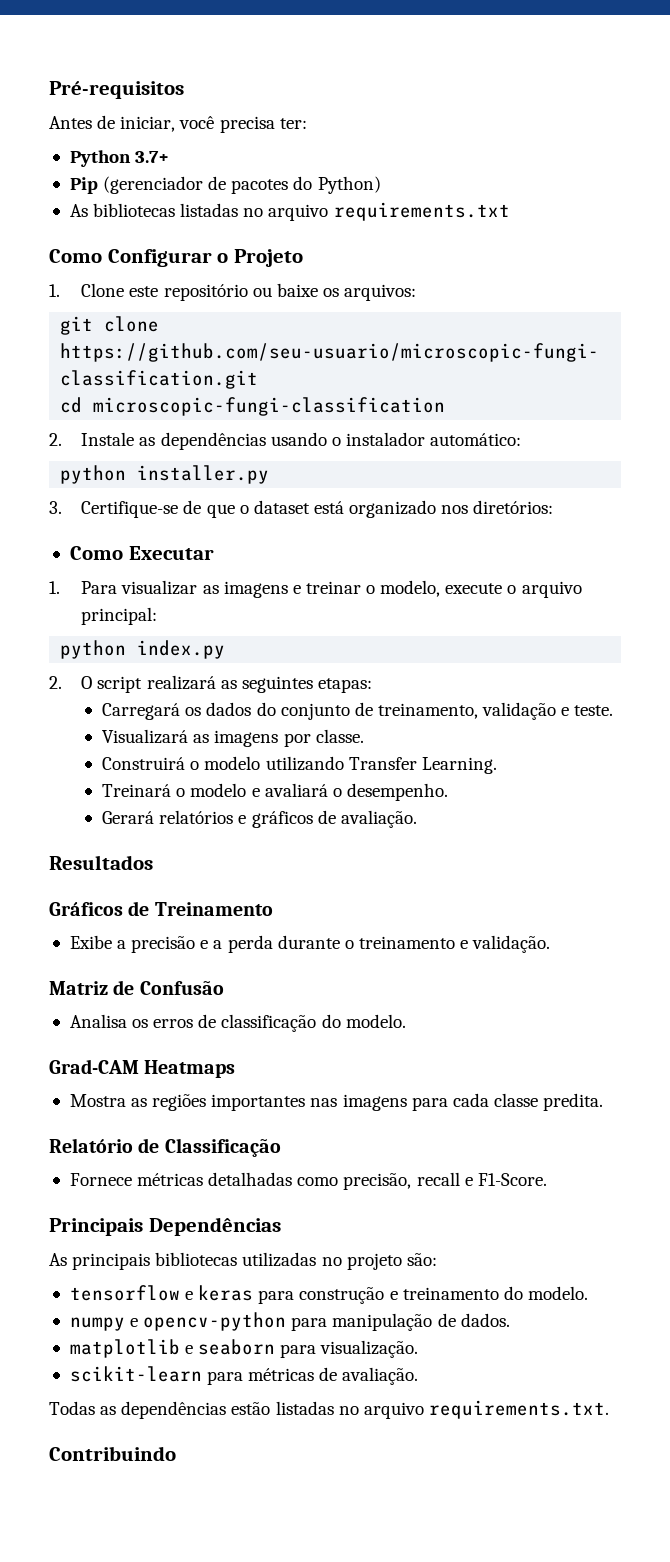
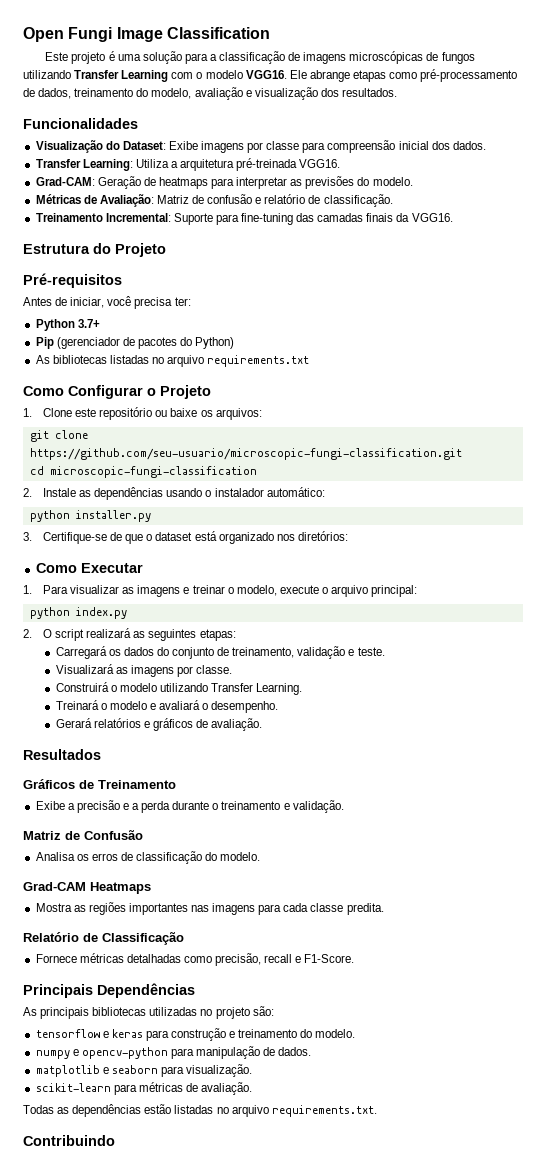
(49, 90) none -> [23,27,270,42] [45,51,475,64] [23,69,518,82] [23,87,397,100] [23,118,138,129] [35,140,486,153] [35,158,341,171] [35,176,413,189] [35,194,393,207] [35,213,453,225] [23,243,166,257] Open Fungi Image Classification // Este projeto é uma solução para a classificação de imagens microscópicas de fungos utilizando Transfer Learning com o modelo VGG16. Ele abrange etapas como pré-processamento de dados, treinamento do modelo, avaliação e visualização dos resultados. // Funcionalidades // Visualização do Dataset: Exibe imagens por classe para compreensão inicial dos dados. // Transfer Learning: Utiliza a arquitetura pré-treinada VGG16. // Grad-CAM: Geração de heatmaps para interpretar as previsões do modelo. // Métricas de Avaliação: Matriz de confusão e relatório de classificação. // Treinamento Incremental: Suporte para fine-tuning das camadas finais da VGG16. // Estrutura do Projeto //

